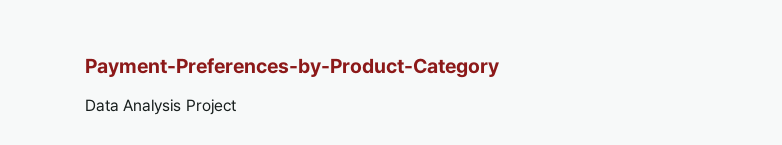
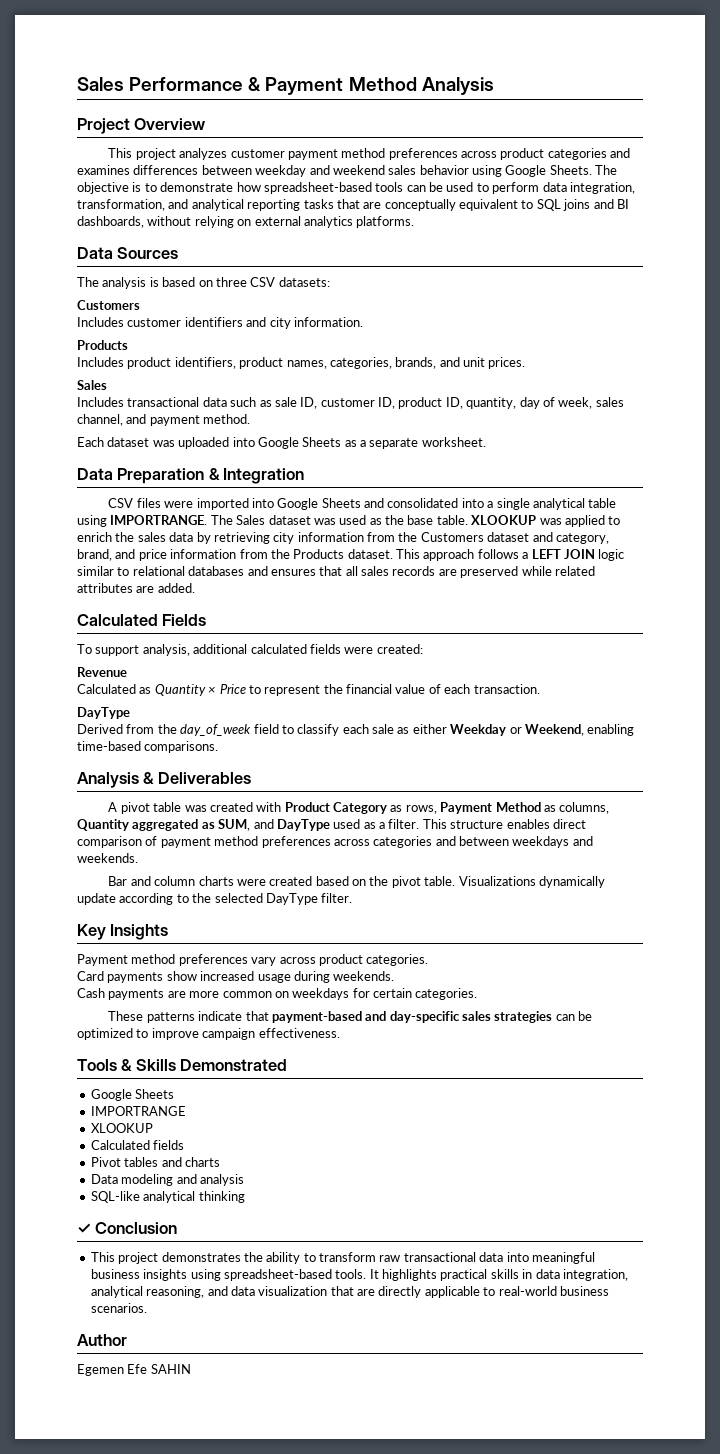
[85,58,499,78] [85,99,236,115] Payment-Preferences-by-Product-Category // Data Analysis Project -> [77,77,494,95] [77,118,206,134] [108,148,631,160] [77,165,618,177] [77,182,635,194] [77,199,629,211] [77,216,415,228] [77,247,179,259] [77,277,330,289] [77,300,140,310] [77,317,363,329] [77,340,128,350] [77,357,526,369] [77,380,107,390] [77,397,624,409] [77,414,251,426] [77,437,486,449] [77,468,305,484] [108,498,617,510] [77,515,621,527] [77,532,609,544] [77,549,625,561] [77,566,595,578] [77,583,195,593] [77,614,207,626] [77,644,423,656] [77,667,127,677] [77,684,540,696] [77,707,130,719] [77,724,635,736] [77,741,219,753] [77,772,251,788] [108,802,610,814] [77,819,586,831] [77,836,593,848] [77,853,138,863] [108,876,605,888] [77,893,353,905] [77,924,169,940] [77,954,429,966] [77,971,395,983] [77,988,478,1000] [108,1011,593,1023] [77,1028,340,1040] [77,1059,288,1071] [90,1089,175,1101] [90,1106,186,1116] [90,1123,153,1133] [90,1140,185,1150] [90,1157,220,1167] [90,1174,244,1186] [90,1191,245,1203] [77,1222,178,1234] [90,1252,595,1264] [90,1269,628,1281] [90,1286,609,1298] [90,1303,147,1313] [77,1334,127,1346] [77,1364,191,1376] Sales Performance & Payment Method Analysis // Project Overview // This project analyzes customer payment method preferences across product categories and examines differences between weekday and weekend sales behavior using Google Sheets. The objective is to demonstrate how spreadsheet-based tools can be used to perform data integration, transformation, and analytical reporting tasks that are conceptually equivalent to SQL joins and BI dashboards, without relying on external analytics platforms. // Data Sources // The analysis is based on three CSV datasets: // Customers // Includes customer identifiers and city information. // Products // Includes product identifiers, product names, categories, brands, and unit prices. // Sales // Includes transactional data such as sale ID, customer ID, product ID, quantity, day of week, sales channel, and payment method. // Each dataset was uploaded into Google Sheets as a separate worksheet. // Data Preparation & Integration // CSV files were imported into Google Sheets and consolidated into a single analytical table using IMPORTRANGE. The Sales dataset was used as the base table. XLOOKUP was applied to enrich the sales data by retrieving city information from the Customers dataset and category, brand, and price information from the Products dataset. This approach follows a LEFT JOIN logic similar to relational databases and ensures that all sales records are preserved while related attributes are added. // Calculated Fields // To support analysis, additional calculated fields were created: // Revenue // Calculated as Quantity × Price to represent the financial value of each transaction. // DayType // Derived from the day_of_week field to classify each sale as either Weekday or Weekend, enabling time-based comparisons. // Analysis & Deliverables // A pivot table was created with Product Category as rows, Payment Method as columns, Quantity aggregated as SUM, and DayType used as a filter. This structure enables direct comparison of payment method preferences across categories and between weekdays and weekends. // Bar and column charts were created based on the pivot table. Visualizations dynamically update according to the selected DayType filter. // Key Insights // Payment method preferences vary across product categories. // Card payments show increased usage during weekends. // Cash payments are more common on weekdays for certain categories. // These patterns indicate that payment-based and day-specific sales strategies can be optimized to improve campaign effectiveness. // Tools & Skills Demonstrated // Google Sheets // IMPORTRANGE // XLOOKUP // Calculated fields // Pivot tables and charts // Data modeling and analysis // SQL-like analytical thinking // ✓ Conclusion // This project demonstrates the ability to transform raw transactional data into meaningful business insights using spreadsheet-based tools. It highlights practical skills in data integration, analytical reasoning, and data visualization that are directly applicable to real-world business scenarios. // Author // Egemen Efe SAHIN

